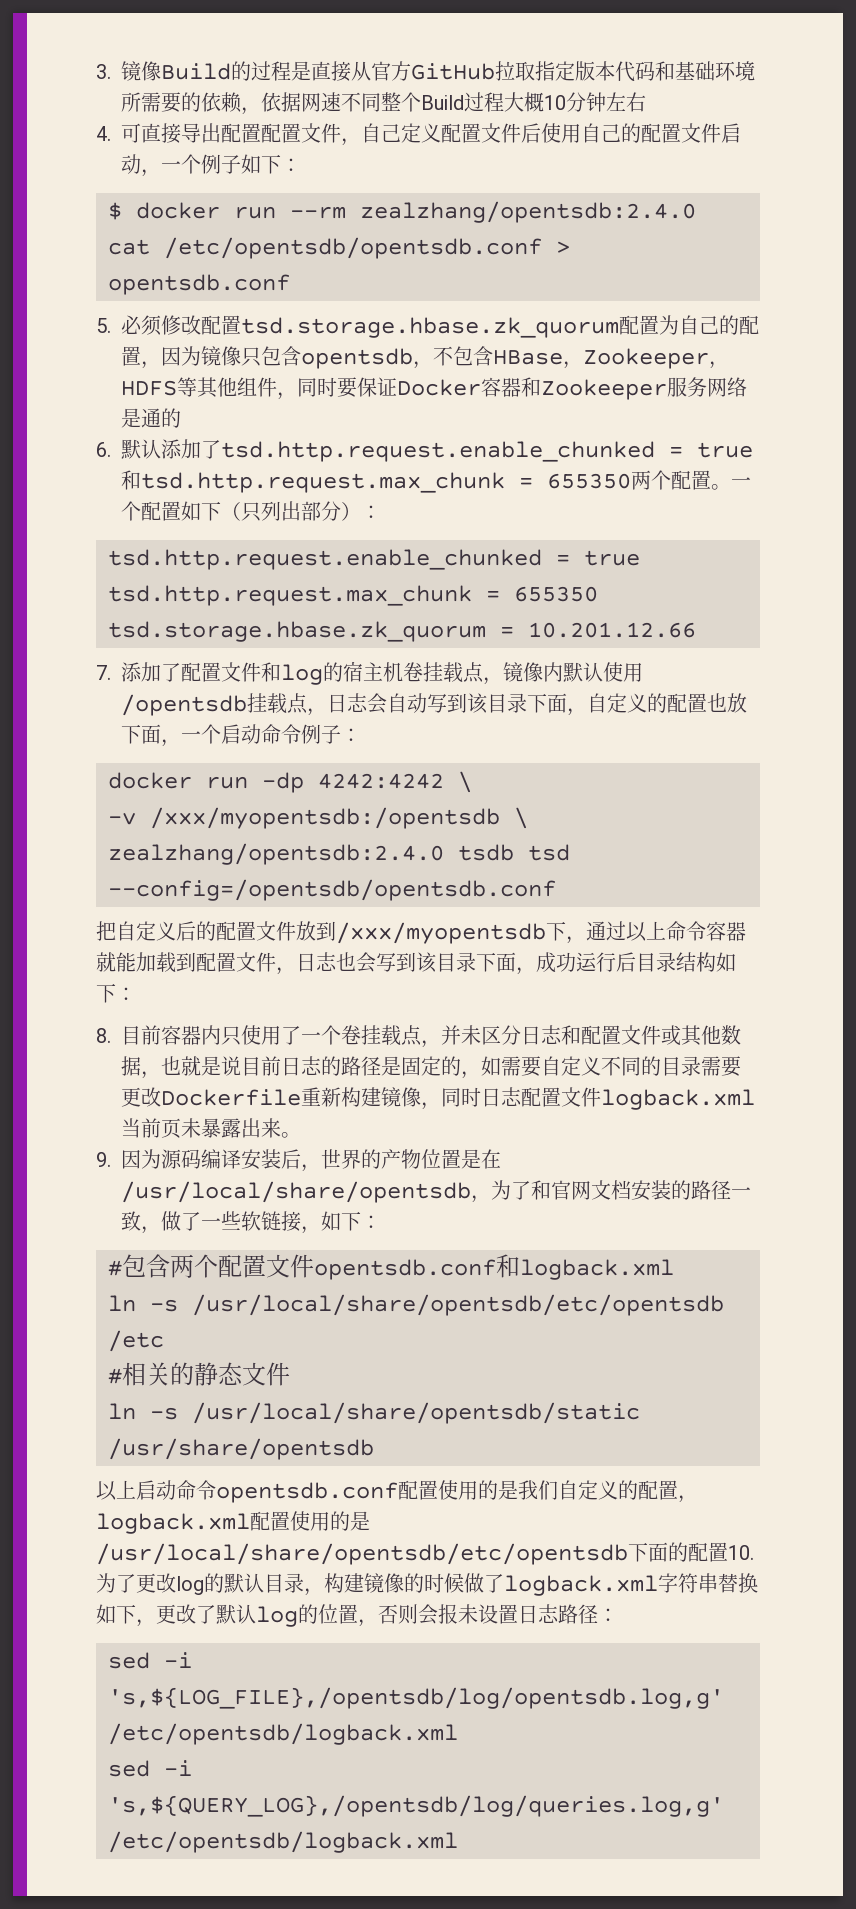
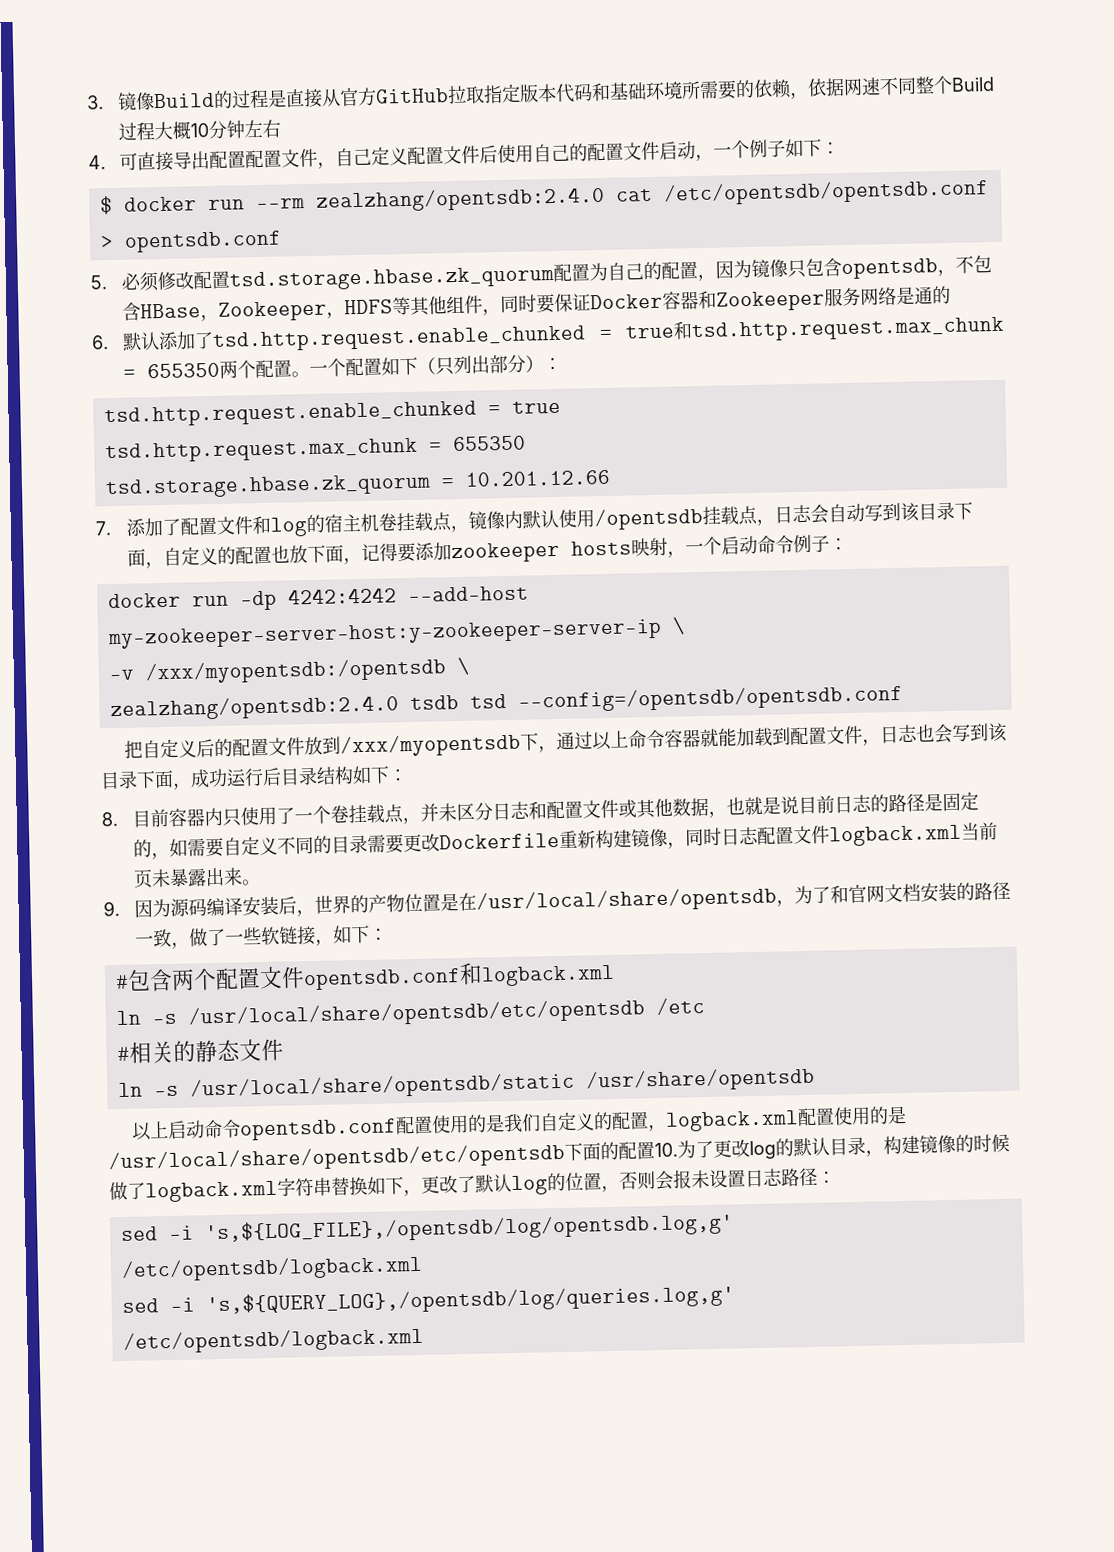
(181, 743) none -> [361,537,687,564] 记得要添加zookeeper hosts映射，
(444, 781) none -> [407,585,529,603] [106,618,662,650] --add-host my-zookeeper-server-host:y-zookeeper-server-ip

